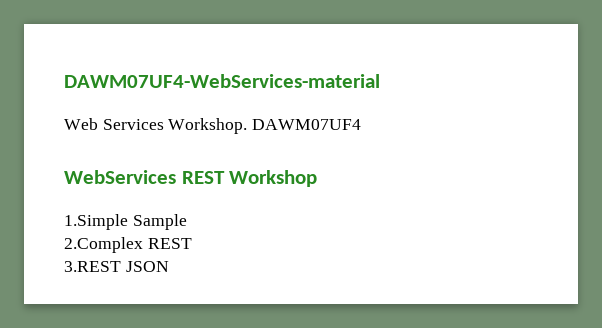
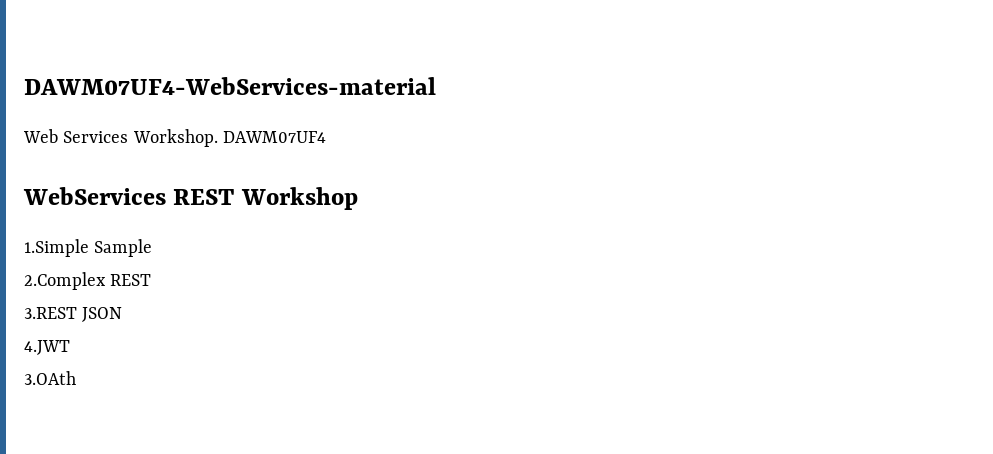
(169, 266) none -> [24,340,70,355] [24,371,76,385] // 4.JWT // 3.OAth

